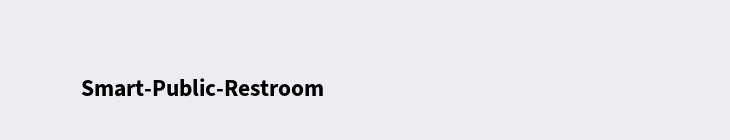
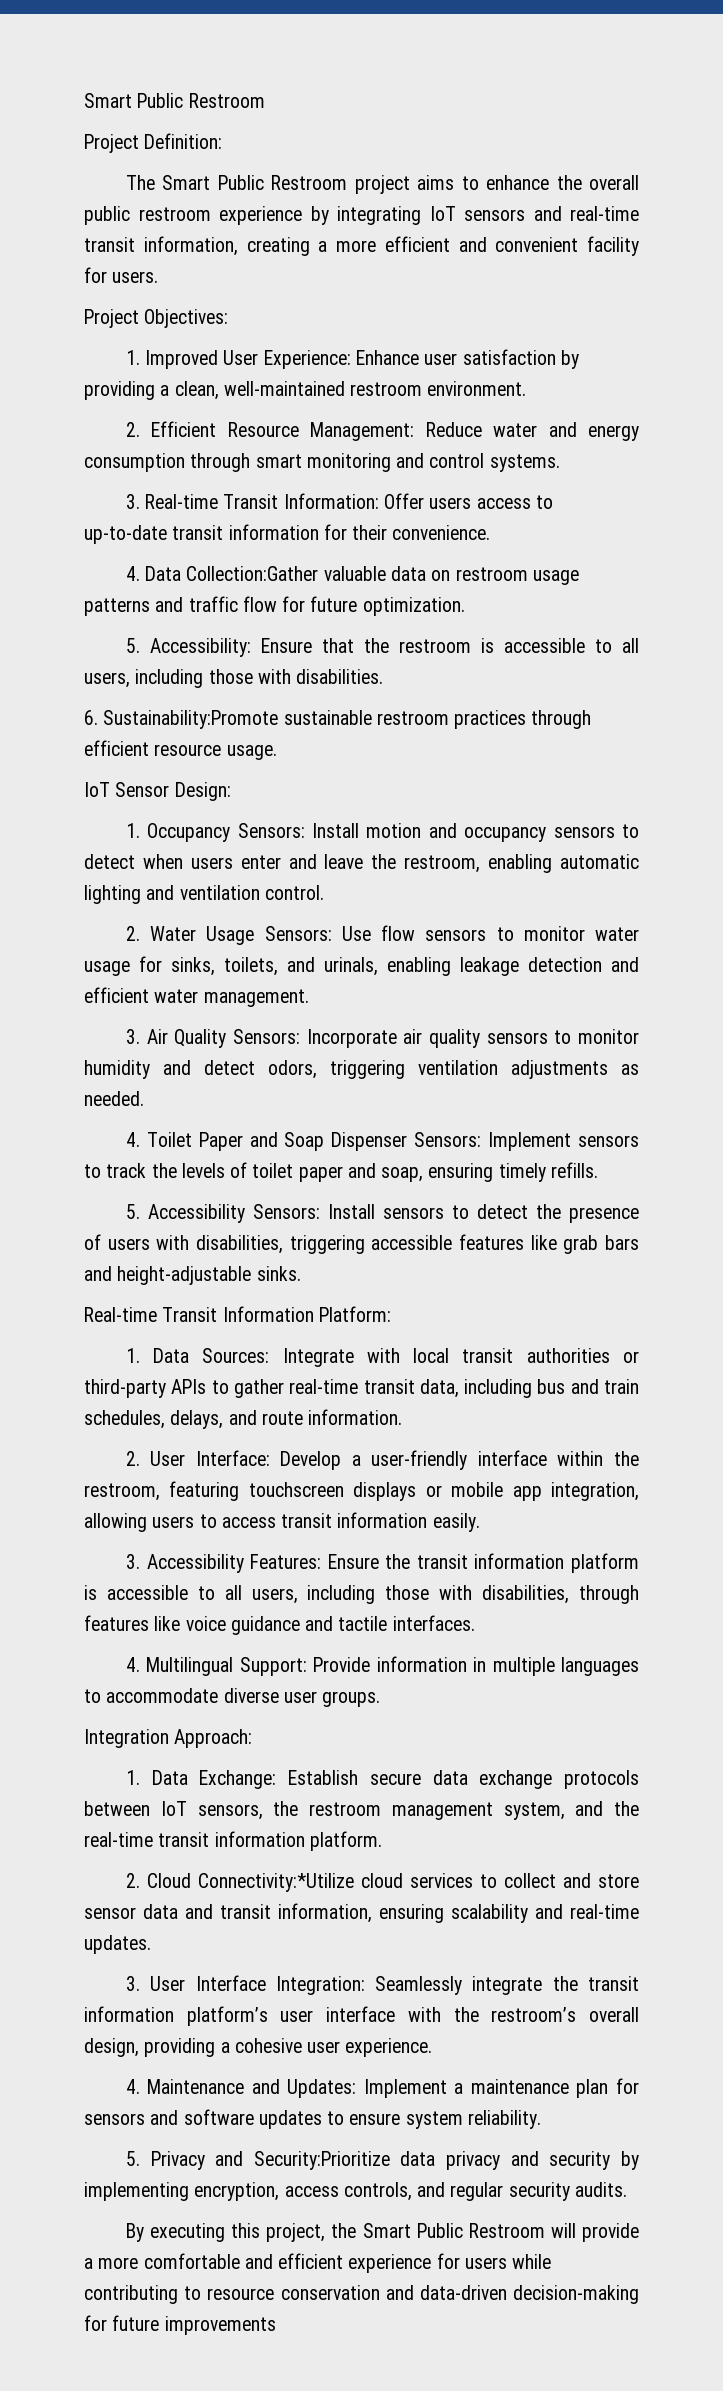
[81,78,324,97] Smart-Public-Restroom -> [84,93,265,108] [84,133,223,153] [125,175,639,194] [84,206,639,225] [84,236,639,256] [84,267,159,283] [84,309,229,328] [125,349,579,369] [84,381,527,400] [125,421,639,441] [84,453,560,472] [125,493,553,509] [84,524,491,544] [125,566,579,585] [84,596,465,616] [125,638,639,657] [84,669,384,688] [84,710,592,729] [84,740,277,760] [84,782,231,801] [125,823,640,842] [84,854,640,873] [84,885,324,904] [125,925,639,945] [84,956,639,976] [84,987,309,1007] [125,1029,640,1048] [84,1060,639,1079] [84,1091,144,1106] [125,1132,640,1151] [84,1162,598,1182] [125,1204,640,1223] [84,1234,639,1254] [84,1266,301,1285] [84,1306,391,1322] [125,1348,639,1367] [84,1379,639,1398] [84,1409,403,1429] [125,1450,640,1470] [84,1481,640,1501] [84,1512,480,1532] [125,1553,639,1573] [84,1585,640,1604] [84,1615,475,1635] [125,1656,640,1676] [84,1688,381,1707] [84,1729,253,1748] [125,1770,639,1789] [84,1801,639,1820] [84,1831,382,1851] [125,1873,640,1892] [84,1903,639,1923] [84,1935,151,1954] [125,1975,639,1995] [84,2006,639,2026] [84,2038,433,2057] [125,2078,640,2098] [84,2109,541,2129] [125,2151,640,2170] [84,2182,627,2201] [125,2223,640,2242] [84,2253,552,2273] [84,2285,639,2304] [84,2315,276,2335] Smart Public Restroom // Project Definition: // The Smart Public Restroom project aims to enhance the overall public restroom experience by integrating IoT sensors and real-time transit information, creating a more efficient and convenient facility for users. // Project Objectives: // 1. Improved User Experience: Enhance user satisfaction by providing a clean, well-maintained restroom environment. // 2. Efficient Resource Management: Reduce water and energy consumption through smart monitoring and control systems. // 3. Real-time Transit Information: Offer users access to up-to-date transit information for their convenience. // 4. Data Collection:Gather valuable data on restroom usage patterns and traffic flow for future optimization. // 5. Accessibility: Ensure that the restroom is accessible to all users, including those with disabilities. // 6. Sustainability:Promote sustainable restroom practices through efficient resource usage. // IoT Sensor Design: // 1. Occupancy Sensors: Install motion and occupancy sensors to detect when users enter and leave the restroom, enabling automatic lighting and ventilation control. // 2. Water Usage Sensors: Use flow sensors to monitor water usage for sinks, toilets, and urinals, enabling leakage detection and efficient water management. // 3. Air Quality Sensors: Incorporate air quality sensors to monitor humidity and detect odors, triggering ventilation adjustments as needed. // 4. Toilet Paper and Soap Dispenser Sensors: Implement sensors to track the levels of toilet paper and soap, ensuring timely refills. // 5. Accessibility Sensors: Install sensors to detect the presence of users with disabilities, triggering accessible features like grab bars and height-adjustable sinks. // Real-time Transit Information Platform: // 1. Data Sources: Integrate with local transit authorities or third-party APIs to gather real-time transit data, including bus and train schedules, delays, and route information. // 2. User Interface: Develop a user-friendly interface within the restroom, featuring touchscreen displays or mobile app integration, allowing users to access transit information easily. // 3. Accessibility Features: Ensure the transit information platform is accessible to all users, including those with disabilities, through features like voice guidance and tactile interfaces. // 4. Multilingual Support: Provide information in multiple languages to accommodate diverse user groups. // Integration Approach: // 1. Data Exchange: Establish secure data exchange protocols between IoT sensors, the restroom management system, and the real-time transit information platform. // 2. Cloud Connectivity:*Utilize cloud services to collect and store sensor data and transit information, ensuring scalability and real-time updates. // 3. User Interface Integration: Seamlessly integrate the transit information platform’s user interface with the restroom’s overall design, providing a cohesive user experience. // 4. Maintenance and Updates: Implement a maintenance plan for sensors and software updates to ensure system reliability. // 5. Privacy and Security:Prioritize data privacy and security by implementing encryption, access controls, and regular security audits. // By executing this project, the Smart Public Restroom will provide a more comfortable and efficient experience for users while contributing to resource conservation and data-driven decision-making for future improvements

